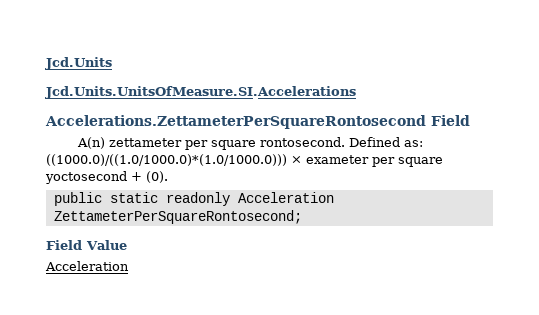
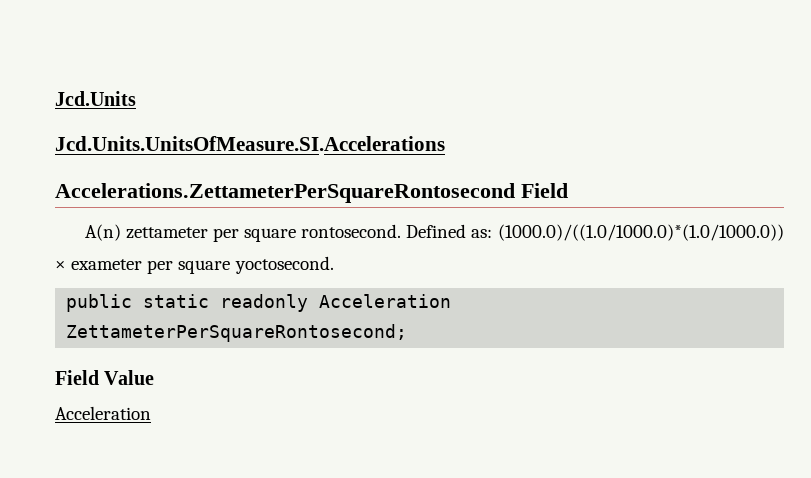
[46,154,287,166] ((1000.0)/((1.0/1000.0)*(1.0/1000.0))) -> [497,224,784,241] (1000.0)/((1.0/1000.0)*(1.0/1000.0))
[45,171,168,184] yoctosecond + (0). -> [234,256,334,274] yoctosecond.

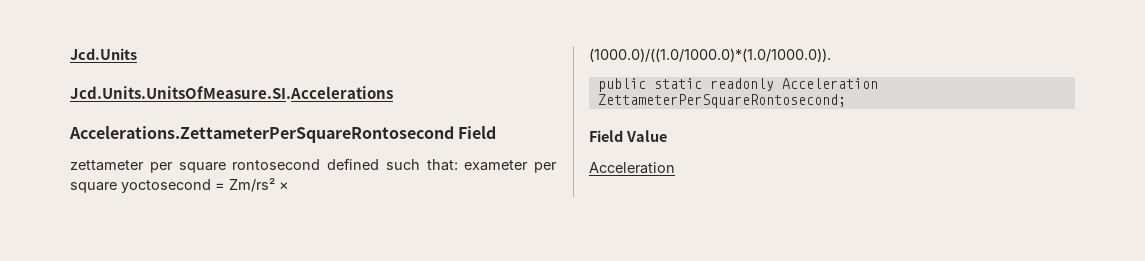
[84,224,121,241] A(n) -> (497, 132) none
[301,224,784,241] [55,256,334,274] rontosecond. Defined as: (1000.0)/((1.0/1000.0)*(1.0/1000.0)) × exameter per square yoctosecond. -> [232,158,557,173] [70,178,289,193] [589,48,831,62] rontosecond defined such that: exameter per square yoctosecond = Zm/rs² × // (1000.0)/((1.0/1000.0)*(1.0/1000.0)).

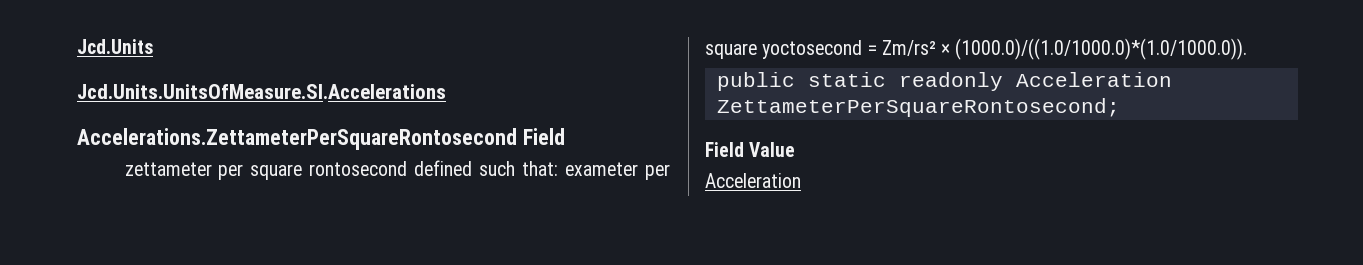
(289, 186) // -> (951, 49) none

